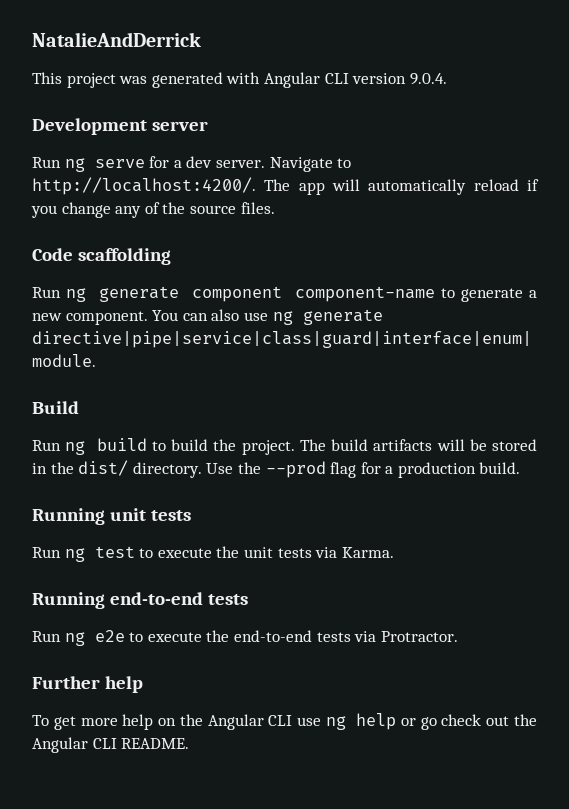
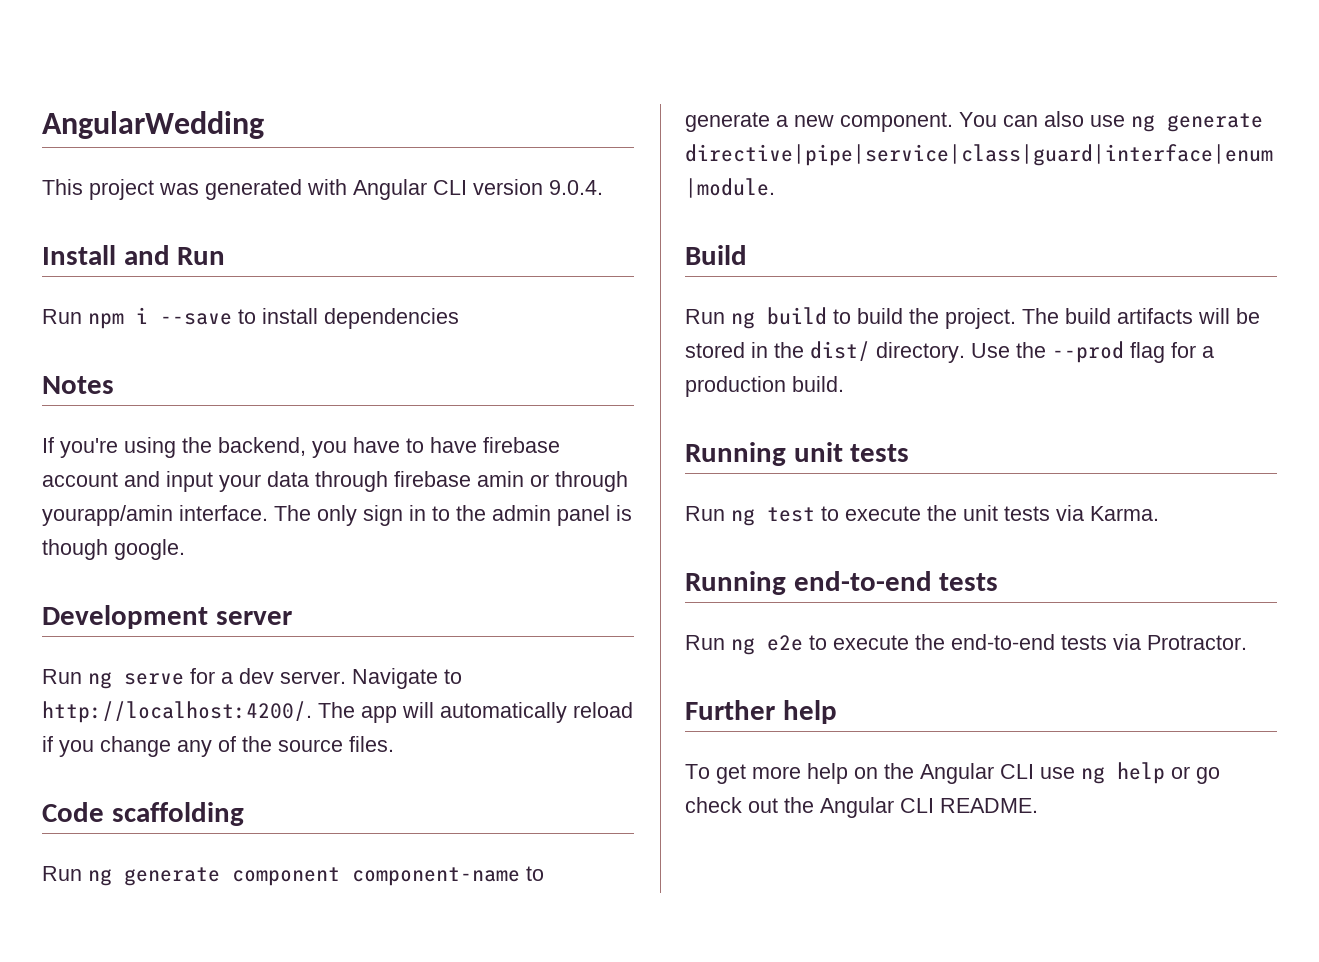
[32,32,201,47] NatalieAndDerrick -> [42,111,264,139] AngularWedding
(447, 79) none -> [42,245,226,265] [42,307,459,329] [42,376,114,394] [42,437,560,458] [42,471,628,492] [42,505,632,526] [42,539,185,560] // Install and Run // Run npm i --save to install dependencies // Notes // If you're using the backend, you have to have firebase account and input your data through firebase amin or through yourapp/amin interface. The only sign in to the admin panel is though google.

